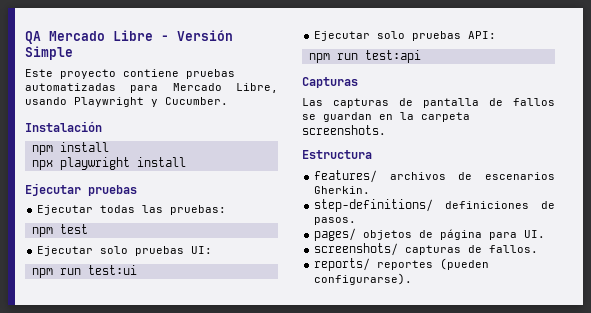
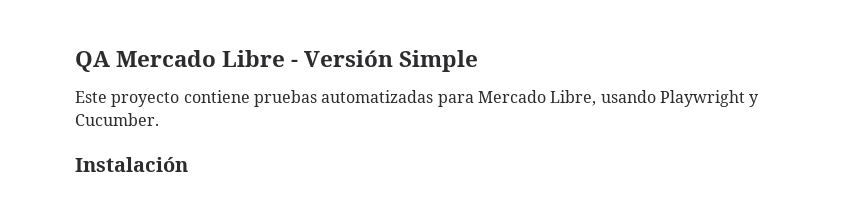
[31,142,109,155] [31,157,186,170] [25,183,137,196] [37,205,227,215] [31,224,88,237] [37,246,213,256] [31,265,137,278] [314,31,497,41] [308,50,421,63] [302,77,358,88] [302,98,555,108] [302,112,470,122] [302,125,386,135] [302,150,372,159] [314,170,555,183] [314,186,371,194] [314,199,555,212] [314,217,357,225] [314,228,546,241] [314,243,539,256] [314,258,490,271] [314,273,413,285] // npm install // npx playwright install // Ejecutar pruebas // Ejecutar todas las pruebas: // npm test // Ejecutar solo pruebas UI: // npm run test:ui // Ejecutar solo pruebas API: // npm run test:api // Capturas // Las capturas de pantalla de fallos se guardan en la carpeta screenshots. // Estructura // features/ archivos de escenarios Gherkin. // step-definitions/ definiciones de pasos. // pages/ objetos de página para UI. // screenshots/ capturas de fallos. // reports/ reportes (pueden configurarse). -> (188, 164) none

